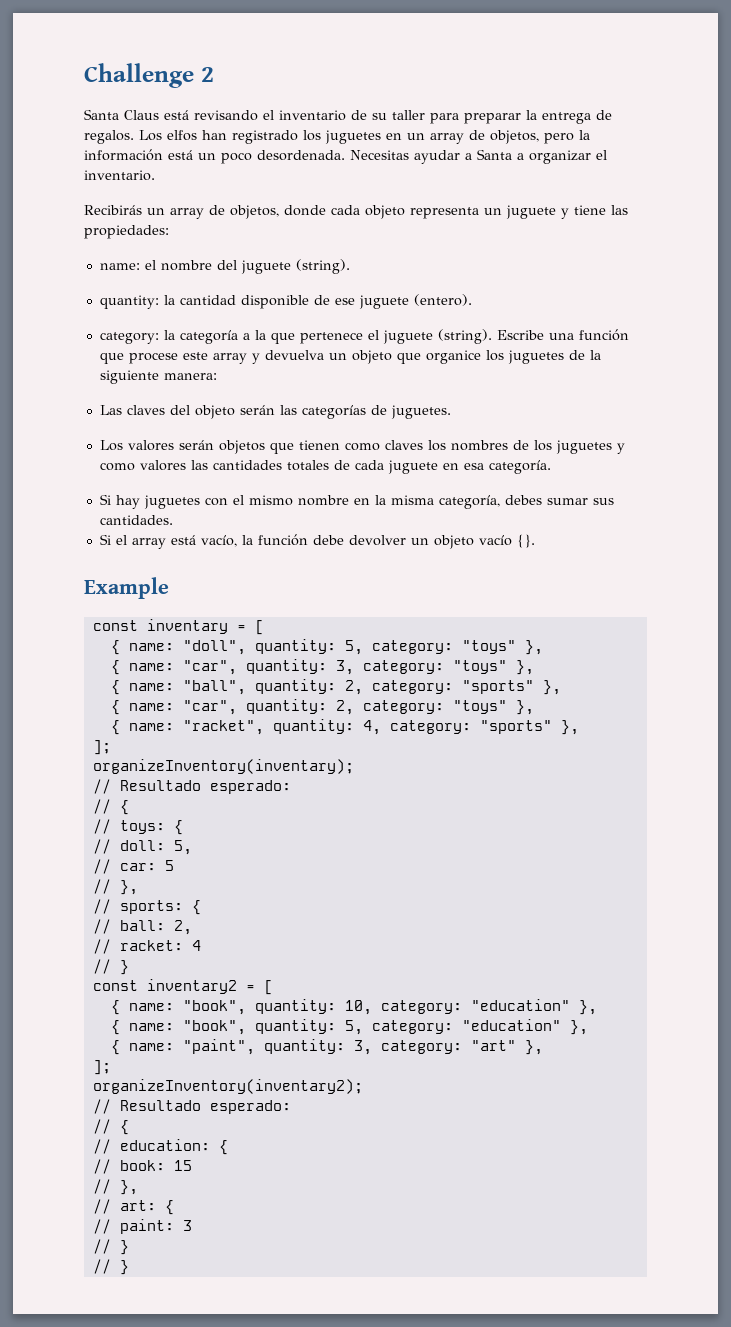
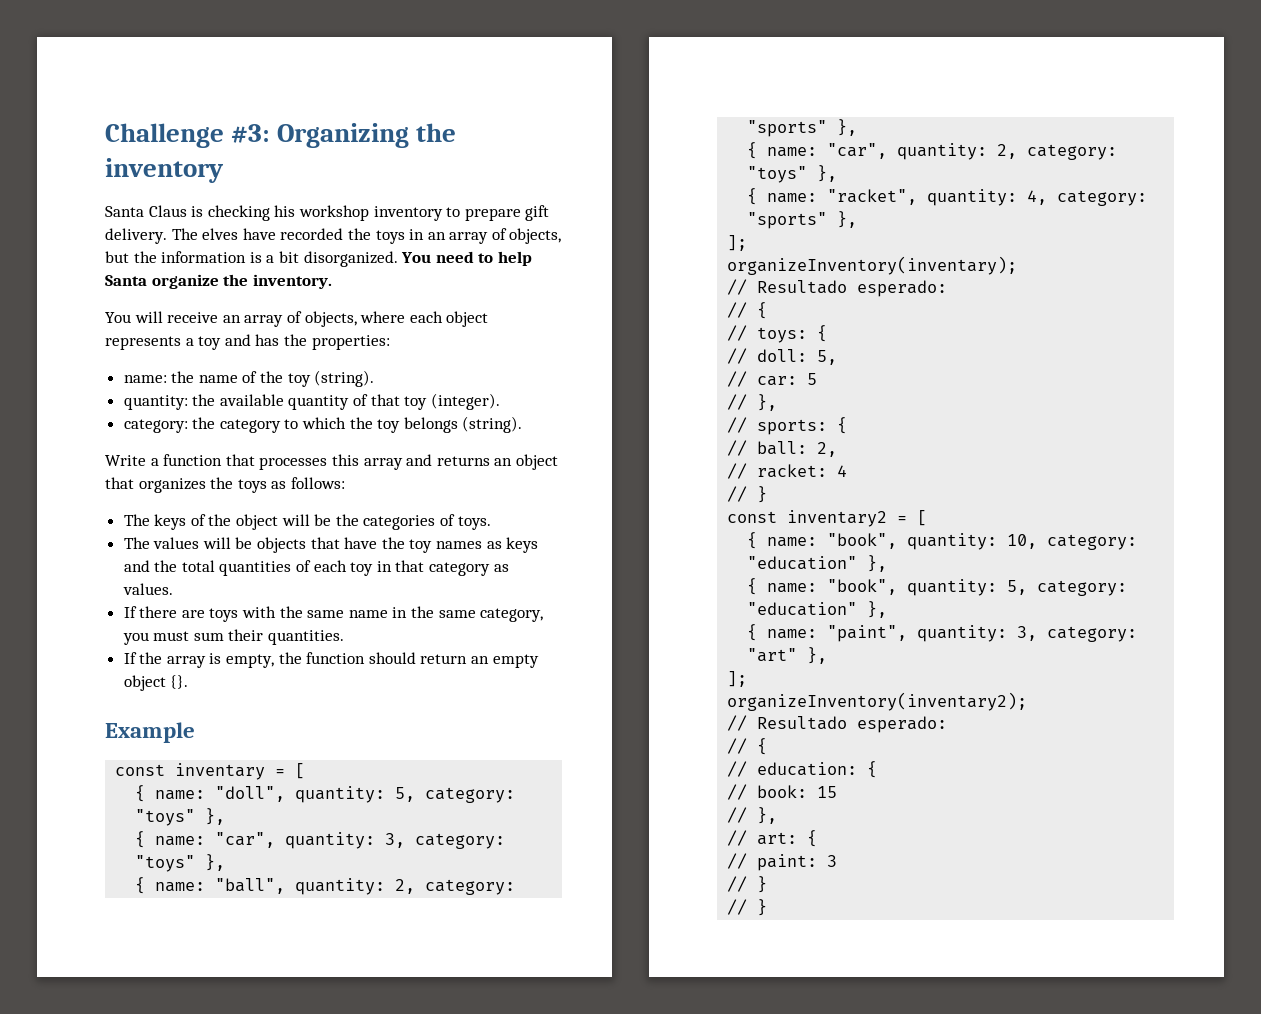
[200,67,214,82] [84,109,612,124] [84,130,590,144] [84,149,607,164] [84,170,155,181] [84,205,628,219] [84,225,169,239] [99,259,350,274] [99,294,472,309] [99,329,629,344] [99,350,601,364] [99,370,217,384] [99,405,451,419] [99,440,625,454] [99,460,551,474] [99,494,614,509] [99,515,173,525] [99,534,512,549] 2 // Santa Claus está revisando el inventario de su taller para preparar la entrega de regalos. Los elfos han registrado los juguetes en un array de objetos, pero la información está un poco desordenada. Necesitas ayudar a Santa a organizar el inventario. // Recibirás un array de objetos, donde cada objeto representa un juguete y tiene las propiedades: // name: el nombre del juguete (string). // quantity: la cantidad disponible de ese juguete (entero). // category: la categoría a la que pertenece el juguete (string). Escribe una función que procese este array y devuelva un objeto que organice los juguetes de la siguiente manera: // Las claves del objeto serán las categorías de juguetes. // Los valores serán objetos que tienen como claves los nombres de los juguetes y como valores las cantidades totales de cada juguete en esa categoría. // Si hay juguetes con el mismo nombre en la misma categoría, debes sumar sus cantidades. // Si el array está vacío, la función debe devolver un objeto vacío -> [231,123,457,148] [105,158,224,183] [105,205,550,221] [105,228,562,244] [105,251,532,267] [105,274,332,289] [105,311,489,327] [105,334,390,350] [123,370,375,387] [123,393,500,410] [123,416,523,433] [105,454,558,470] [105,477,345,493] [123,514,491,530] [123,537,539,553] [123,560,509,576] [122,583,173,595] [123,606,544,622] [122,629,345,645] [123,652,539,668] [123,675,166,691] #3: Organizing the inventory // Santa Claus is checking his workshop inventory to prepare gift delivery. The elves have recorded the toys in an array of objects, but the information is a bit disorganized. You need to help Santa organize the inventory. // You will receive an array of objects, where each object represents a toy and has the properties: // name: the name of the toy (string). // quantity: the available quantity of that toy (integer). // category: the category to which the toy belongs (string). // Write a function that processes this array and returns an object that organizes the toys as follows: // The keys of the object will be the categories of toys. // The values will be objects that have the toy names as keys and the total quantities of each toy in that category as values. // If there are toys with the same name in the same category, you must sum their quantities. // If the array is empty, the function should return an empty object

